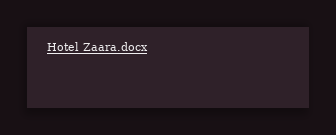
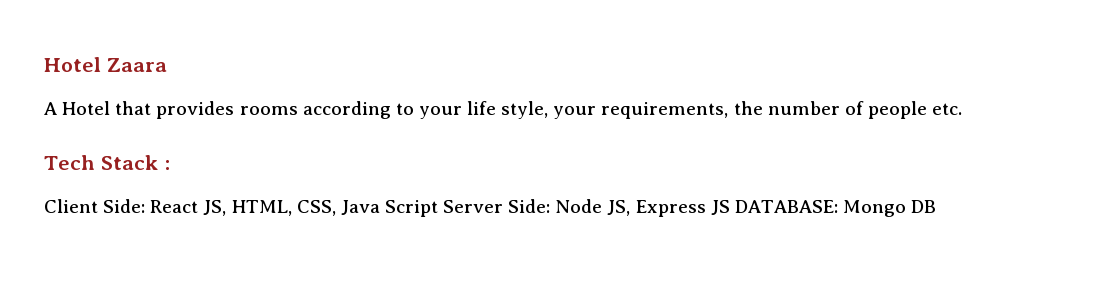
[47,42,148,51] Hotel Zaara.docx -> [44,57,167,72] [44,101,963,119] [44,155,170,170] [44,199,937,217] Hotel Zaara // A Hotel that provides rooms according to your life style, your requirements, the number of people etc. // Tech Stack : // Client Side: React JS, HTML, CSS, Java Script Server Side: Node JS, Express JS DATABASE: Mongo DB

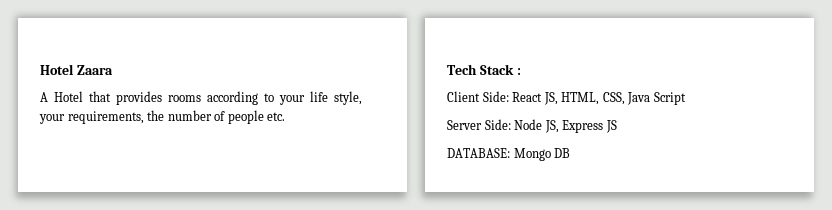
(438, 208) none -> (686, 98) //
(730, 207) none -> (617, 126) //

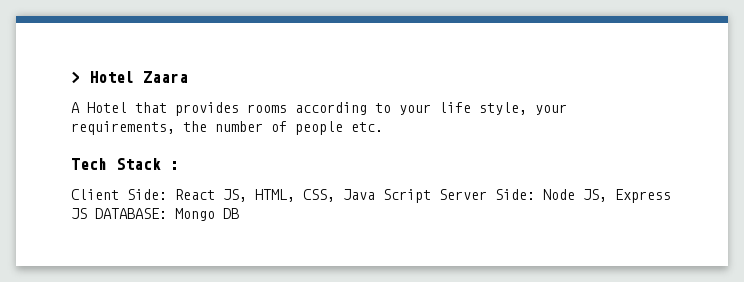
(40, 69) none -> [71,71,80,84] >
(686, 98) // -> (431, 196) none
(617, 126) // -> (87, 213) none

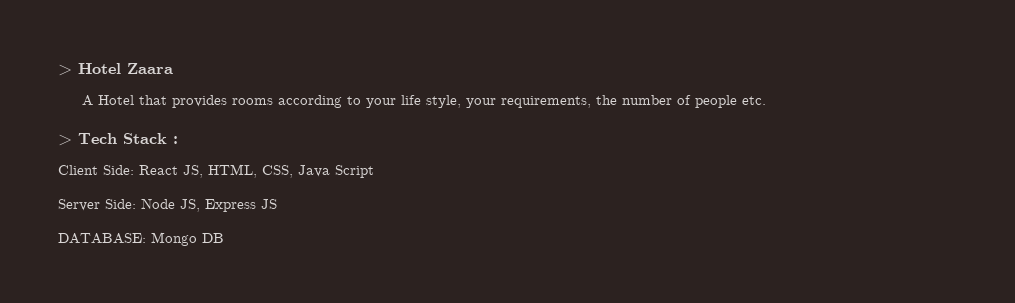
(383, 127) none -> [58,134,72,146] >
(431, 196) none -> (374, 171) //
(87, 213) none -> (277, 204) //

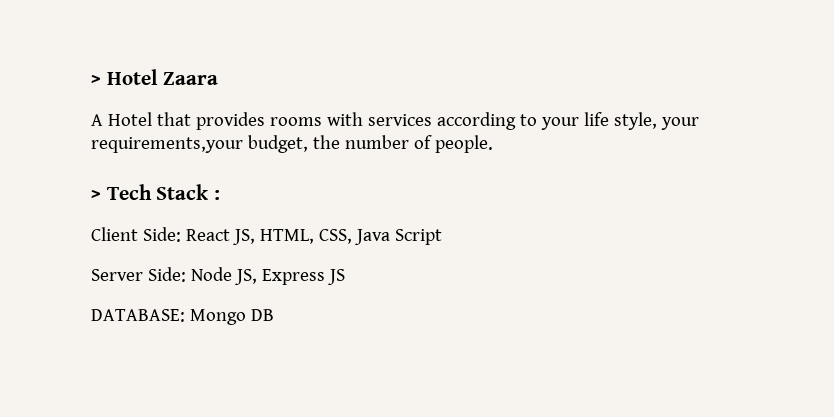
(273, 101) none -> [326,112,432,126] with services
[500,96,591,108] requirements, -> [91,135,308,153] requirements,your budget,
[694,95,766,108] people etc. -> [434,135,493,153] people.

